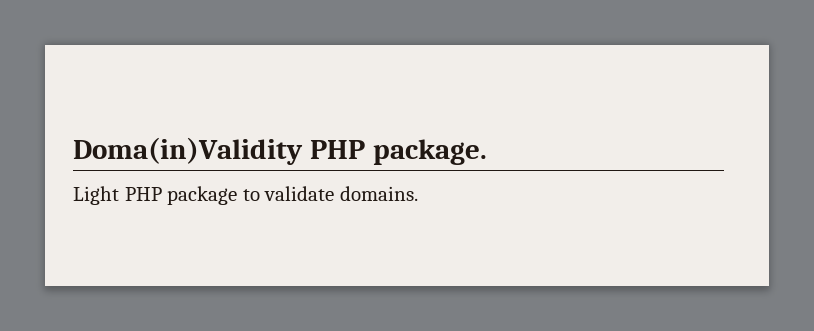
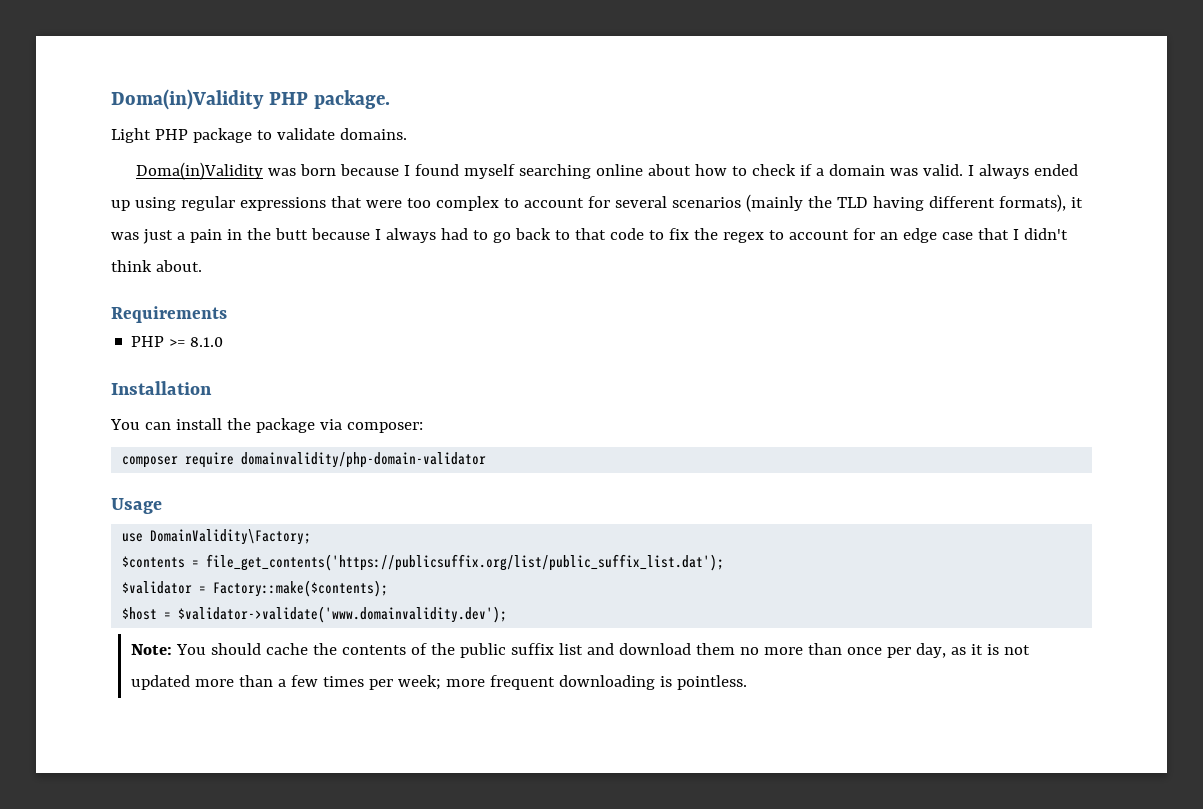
(418, 193) none -> [136,162,1079,180] [111,194,1083,212] [111,228,1068,244] [111,260,202,272] [111,306,227,323] [131,336,224,347] [111,381,212,395] [110,418,423,433] [122,452,487,468] [111,498,162,514] [122,529,312,545] [122,554,725,571] [122,580,389,597] [122,606,508,623] [131,643,1031,658] [131,675,748,690] // Doma(in)Validity was born because I found myself searching online about how to check if a domain was valid. I always ended up using regular expressions that were too complex to account for several scenarios (mainly the TLD having different formats), it was just a pain in the butt because I always had to go back to that code to fix the regex to account for an edge case that I didn't think about. // Requirements // PHP >= 8.1.0 // Installation // You can install the package via composer: // composer require domainvalidity/php-domain-validator // Usage // use DomainValidity\Factory; // $contents = file_get_contents('https://publicsuffix.org/list/public_suffix_list.dat'); // $validator = Factory::make($contents); // $host = $validator->validate('www.domainvalidity.dev'); // Note: You should cache the contents of the public suffix list and download them no more than once per day, as it is not updated more than a few times per week; more frequent downloading is pointless.

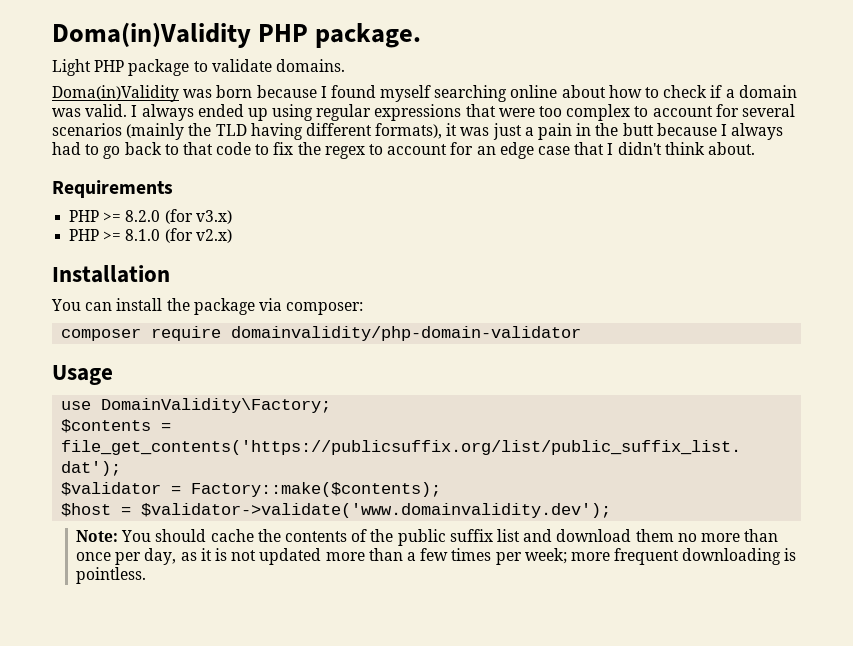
(227, 314) none -> [69,209,232,224] // PHP >= 8.2.0 (for v3.x)
(224, 342) none -> [164,228,232,243] (for v2.x)

